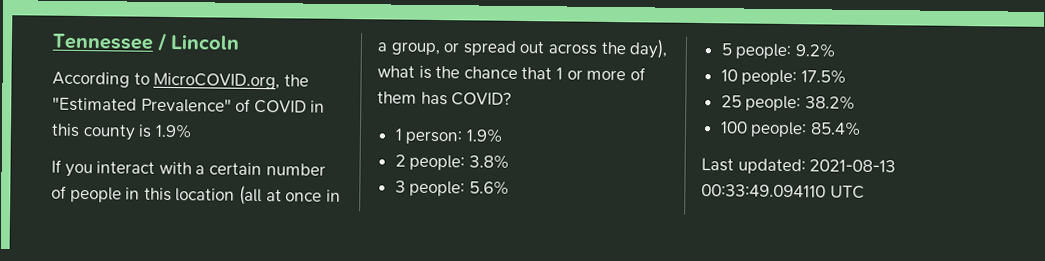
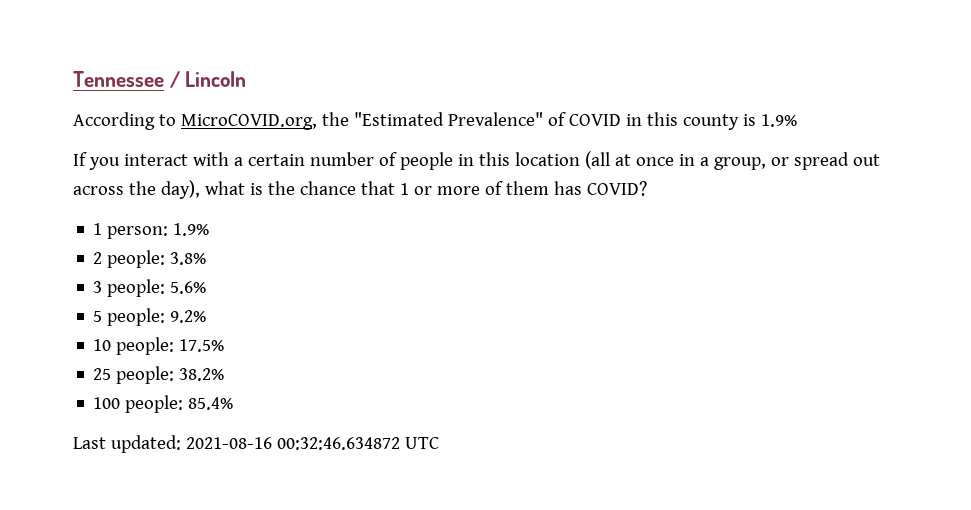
[809,159,897,173] [701,184,826,198] 2021-08-13 00:33:49.094110 -> [185,437,400,450] 2021-08-16 00:32:46.634872

